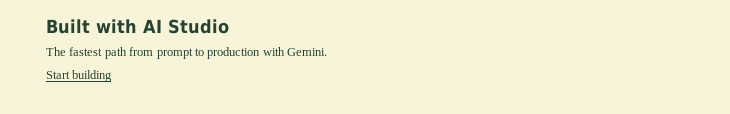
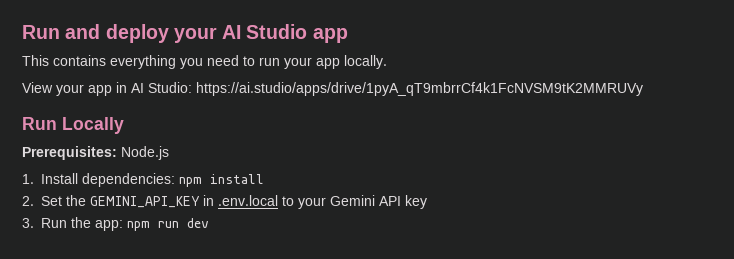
[46,19,229,34] [46,47,327,59] [46,70,113,82] Built with AI Studio // The fastest path from prompt to production with Gemini. // Start building -> [22,24,348,43] [22,55,387,69] [22,82,643,96] [22,117,124,134] [22,146,169,160] [22,173,264,187] [22,195,427,209] [22,217,209,231] Run and deploy your AI Studio app // This contains everything you need to run your app locally. // View your app in AI Studio: https://ai.studio/apps/drive/1pyA_qT9mbrrCf4k1FcNVSM9tK2MMRUVy // Run Locally // Prerequisites: Node.js // 1. Install dependencies: npm install // 2. Set the GEMINI_API_KEY in .env.local to your Gemini API key // 3. Run the app: npm run dev

